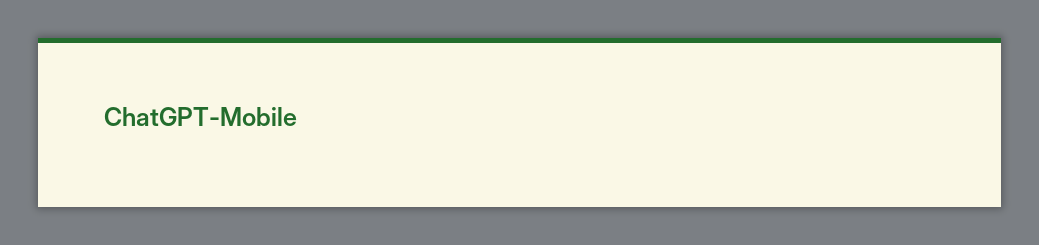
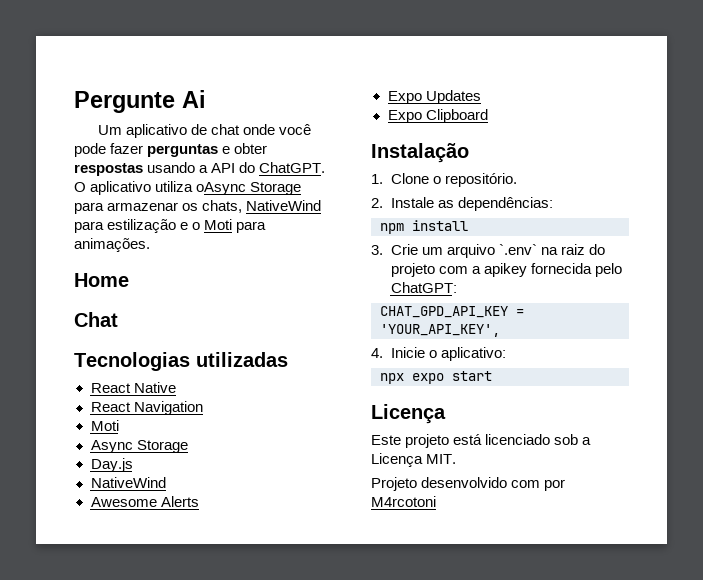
[104,107,297,126] ChatGPT-Mobile -> [74,90,206,113] [97,124,312,138] [74,143,268,157] [74,162,326,176] [74,181,302,195] [74,200,322,214] [74,219,267,233] [74,238,150,252] [74,273,129,287] [74,312,118,327] [74,352,288,371] [90,382,176,393] [90,401,203,415] [90,420,119,431] [90,440,188,453] [90,458,133,472] [90,477,166,488] [90,496,199,507] [387,90,481,104] [387,109,488,123] [371,143,469,163] [371,173,517,187] [371,197,553,211] [380,220,468,234] [371,244,605,258] [390,263,622,277] [390,282,457,293] [380,306,524,318] [380,324,500,337] [371,347,506,361] [380,371,492,384] [371,404,446,424] [371,434,592,448] [371,453,457,467] [371,477,566,491] [371,496,436,507] Pergunte Ai // Um aplicativo de chat onde você pode fazer perguntas e obter respostas usando a API do ChatGPT. O aplicativo utiliza oAsync Storage para armazenar os chats, NativeWind para estilização e o Moti para animações. // Home // Chat // Tecnologias utilizadas // React Native // React Navigation // Moti // Async Storage // Day.js // NativeWind // Awesome Alerts // Expo Updates // Expo Clipboard // Instalação // 1. Clone o repositório. // 2. Instale as dependências: // npm install // 3. Crie um arquivo `.env` na raiz do projeto com a apikey fornecida pelo ChatGPT: // CHAT_GPD_API_KEY = 'YOUR_API_KEY', // 4. Inicie o aplicativo: // npx expo start // Licença // Este projeto está licenciado sob a Licença MIT. // Projeto desenvolvido com por M4rcotoni

